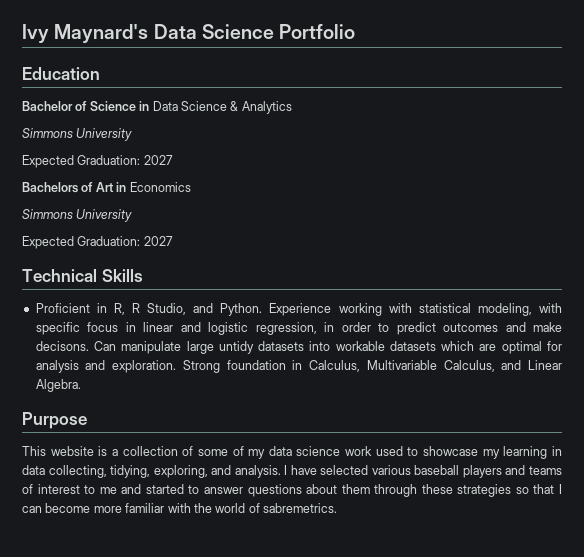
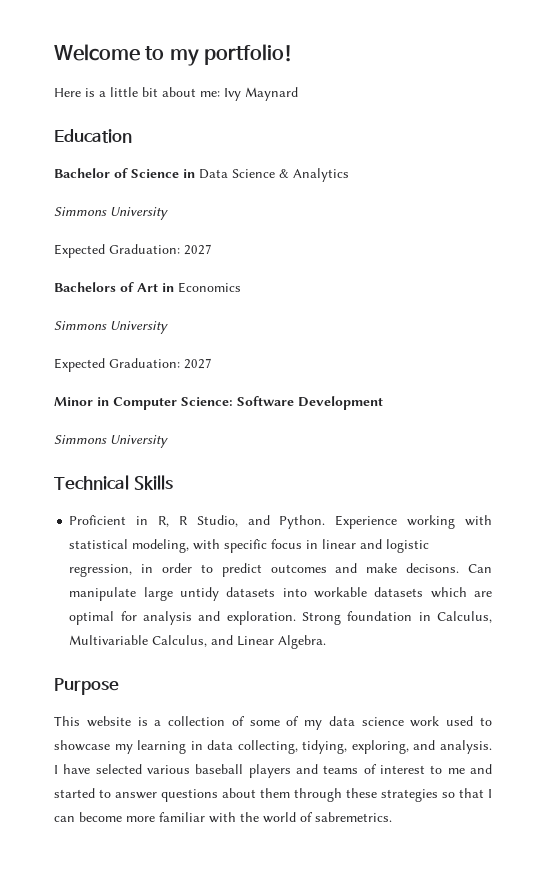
[22,24,356,43] Ivy Maynard's Data Science Portfolio -> [54,44,293,66] [54,87,298,101] Welcome to my portfolio! // Here is a little bit about me: Ivy Maynard
(173, 241) none -> [54,396,383,410] [54,435,168,448] // Minor in Computer Science: Software Development // Simmons University

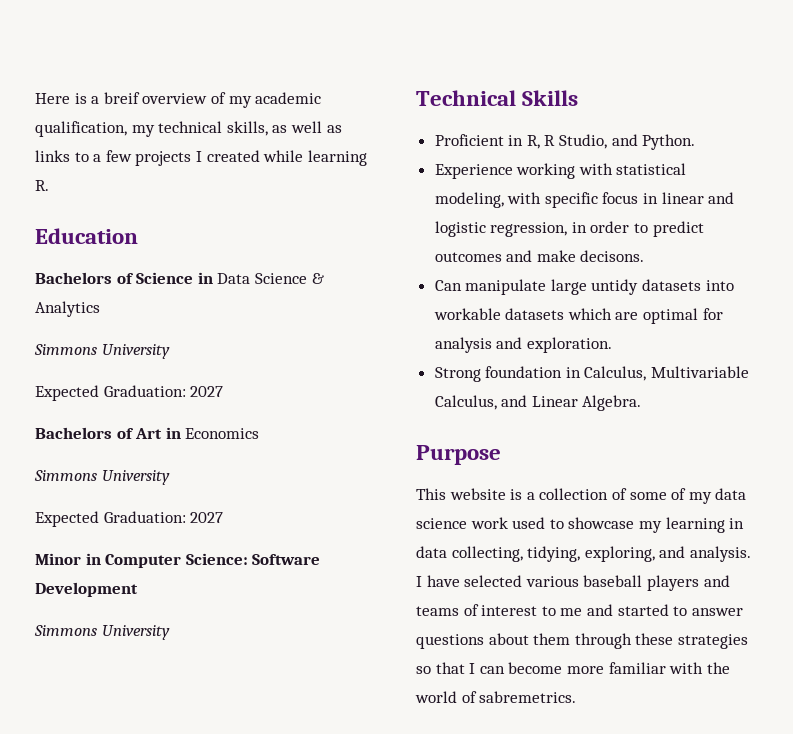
[54,44,293,66] [54,87,298,101] Welcome to my portfolio! // Here is a little bit about me: Ivy Maynard -> [35,92,322,108] [35,121,342,137] [35,150,367,166] [35,180,49,191] Here is a breif overview of my academic qualification, my technical skills, as well as links to a few projects I created while learning R.
[54,168,110,178] Bachelor -> [35,272,112,284] Bachelors
(326, 522) none -> (696, 142) //
(460, 568) none -> (645, 256) //
(296, 618) none -> (612, 345) //

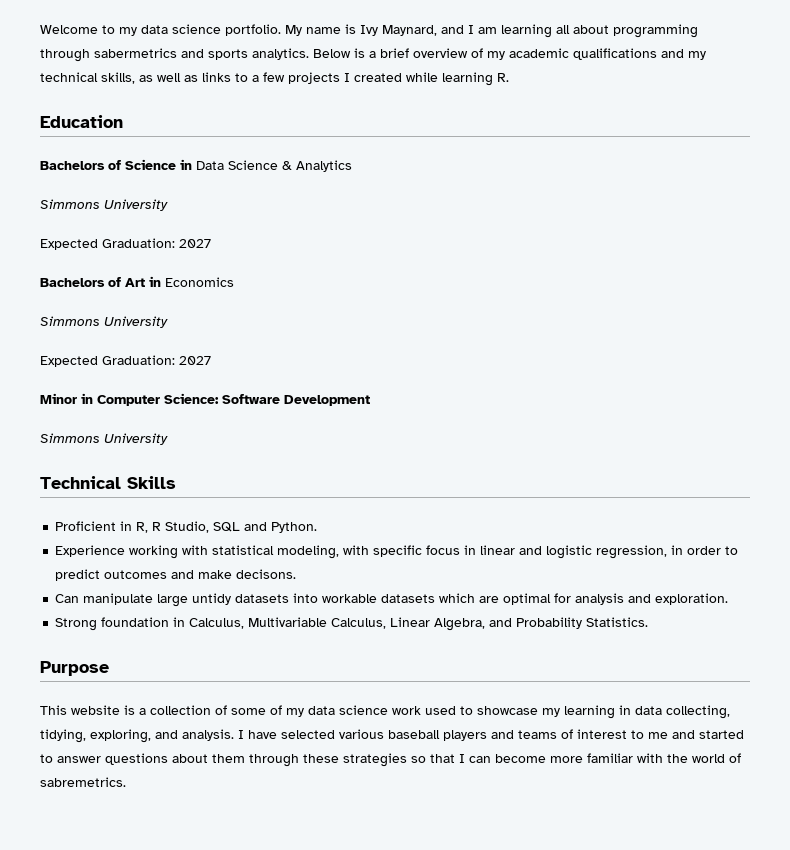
[35,92,140,104] Here is a breif -> [40,24,698,38] [40,48,409,62] Welcome to my data science portfolio. My name is Ivy Maynard, and I am learning all about programming through sabermetrics and sports analytics. Below is a brief
[35,121,127,137] qualification, -> [573,48,684,60] qualifications and
(608, 141) none -> [213,522,241,532] SQL
[501,395,642,411] and Linear Algebra. -> [390,617,649,631] Linear Algebra, and Probability Statistics.

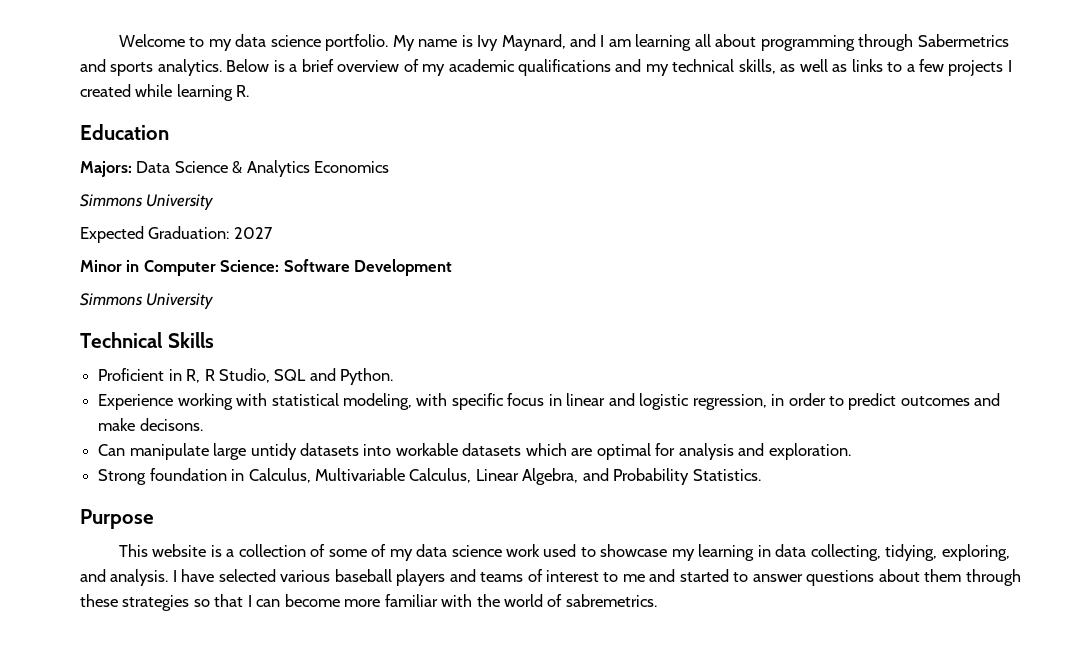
[94,48,177,58] sabermetrics -> [917,34,1009,47] Sabermetrics
[40,159,192,170] Bachelors of Science in -> [80,161,132,177] Majors:
[40,199,168,211] [40,238,211,250] [40,276,161,287] // Simmons University // Expected Graduation: 2027 // Bachelors of Art in -> (310, 168) none

